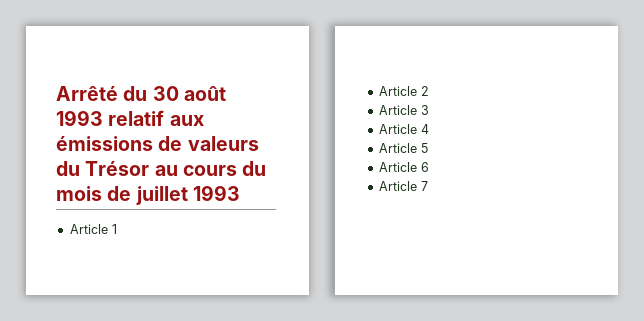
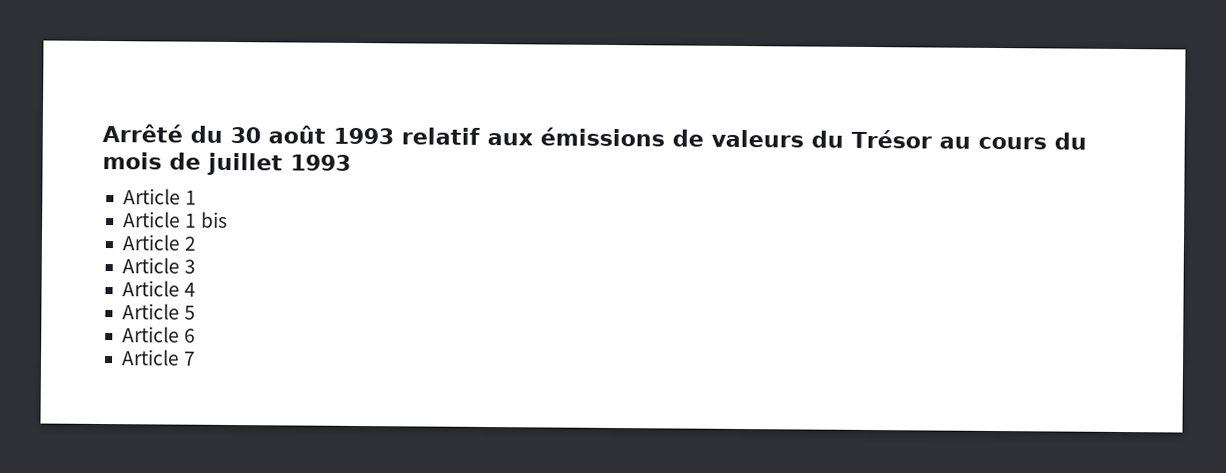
(117, 229) none -> [122,211,229,228] // Article 1 bis

